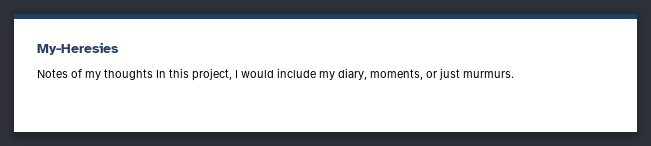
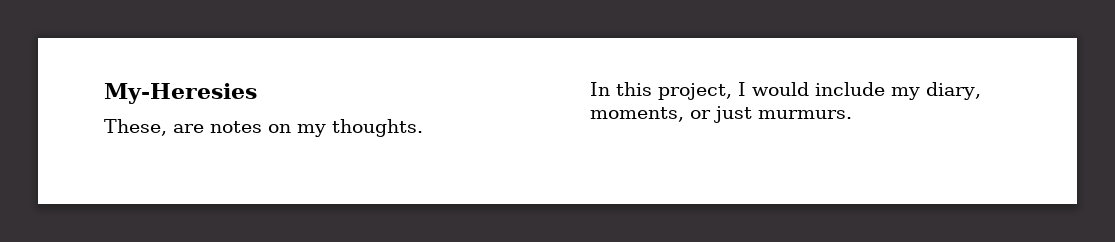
[37,69,153,80] Notes of my thoughts -> [104,119,423,137] These, are notes on my thoughts. //

